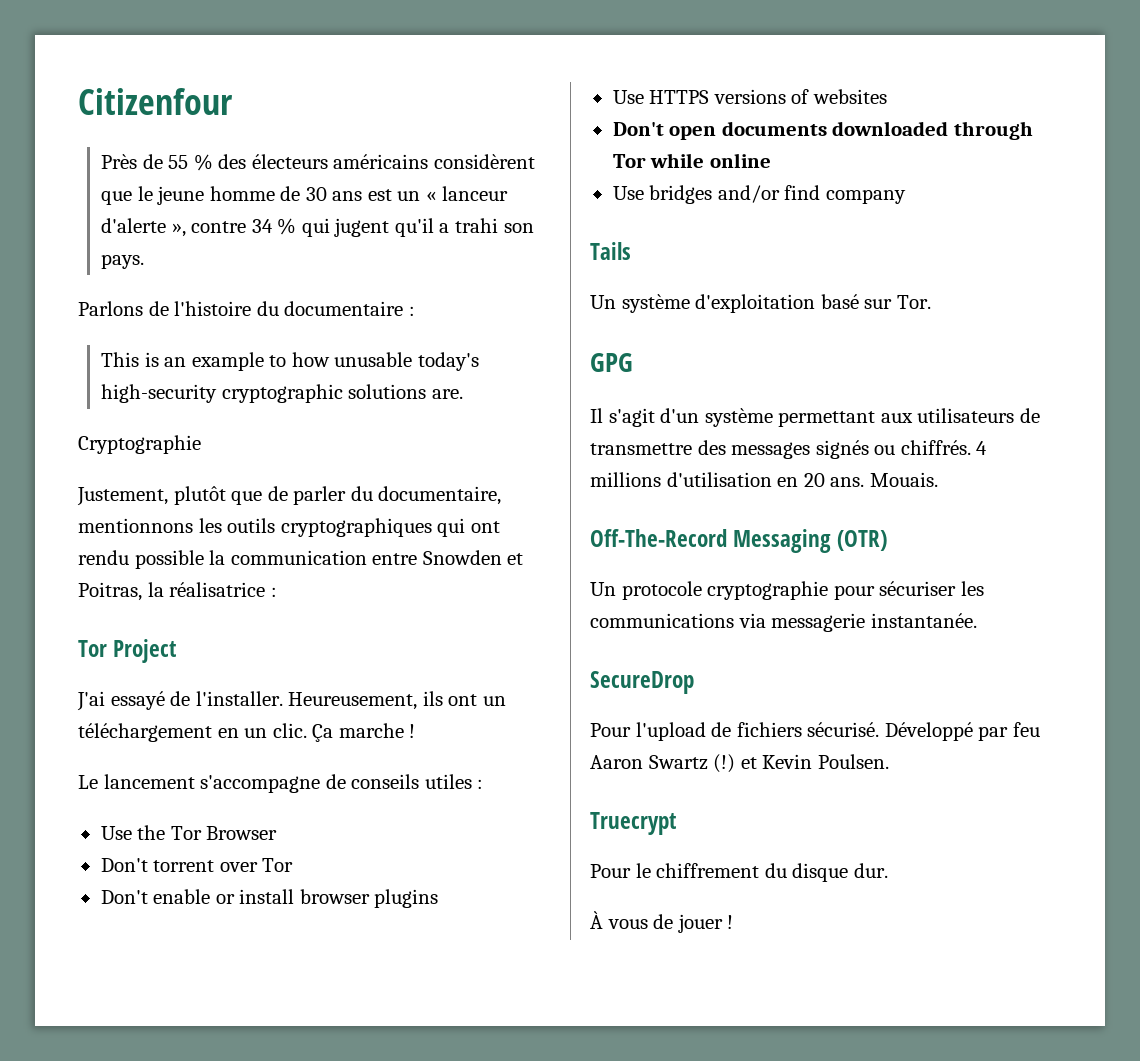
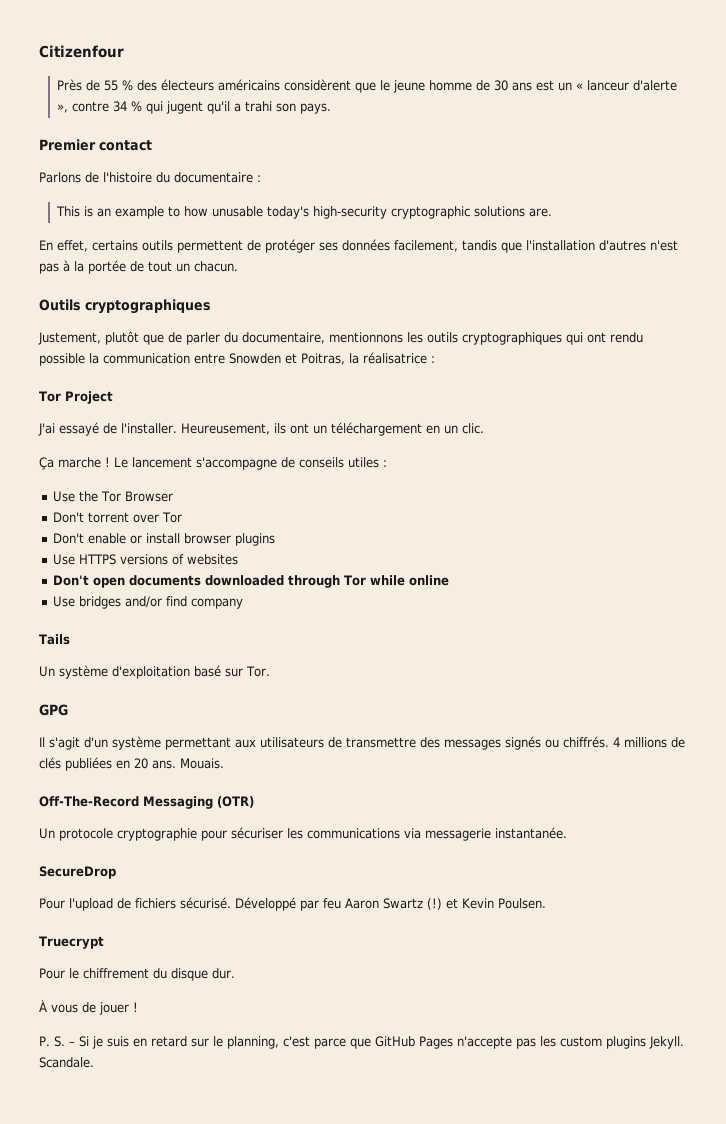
(145, 261) none -> [39,139,152,151] // Premier contact
[78,435,201,454] Cryptographie -> [39,239,678,253] [39,260,238,274] [39,299,211,314] En effet, certains outils permettent de protéger ses données facilement, tandis que l'installation d'autres n'est pas à la portée de tout un chacun. // Outils cryptographiques
(307, 730) none -> (484, 428) //
(416, 731) // -> (110, 462) none
[666,472,772,487] d'utilisation -> [671,737,685,748] [39,757,112,771] de clés publiées
(734, 922) none -> [39,1036,684,1049] [39,1057,94,1068] // P. S. – Si je suis en retard sur le planning, c'est parce que GitHub Pages n'accepte pas les custom plugins Jekyll. Scandale.

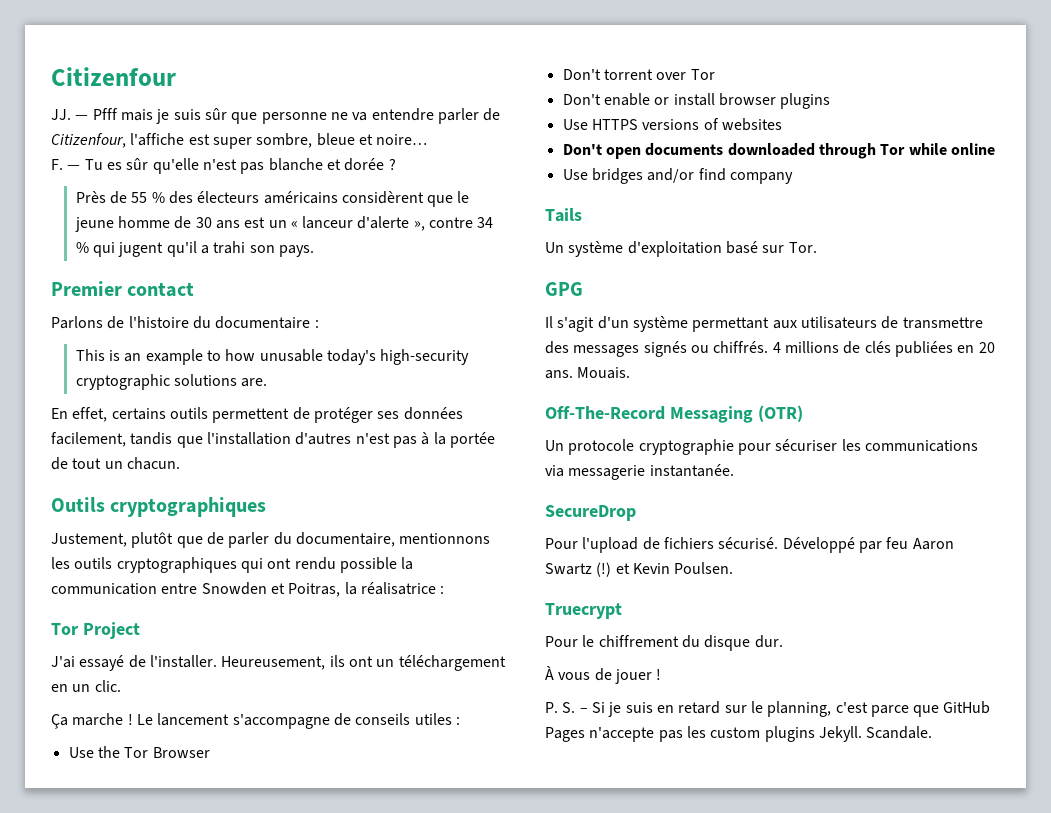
(124, 51) none -> [51,108,501,124] [51,133,428,149] [51,158,396,174] // JJ. — Pfff mais je suis sûr que personne ne va entendre parler de Citizenfour, l'affiche est super sombre, bleue et noire… // F. — Tu es sûr qu'elle n'est pas blanche et dorée ?

